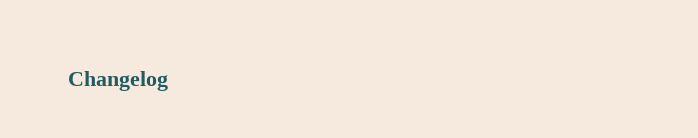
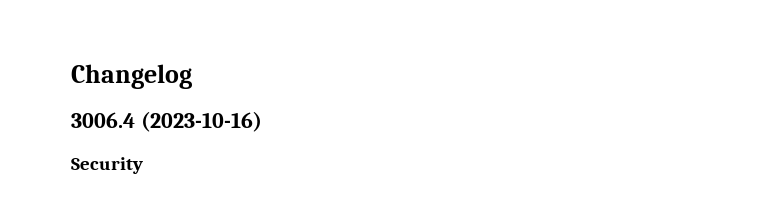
(168, 81) none -> [71,111,262,132] [71,157,143,174] // 3006.4 (2023-10-16) // Security

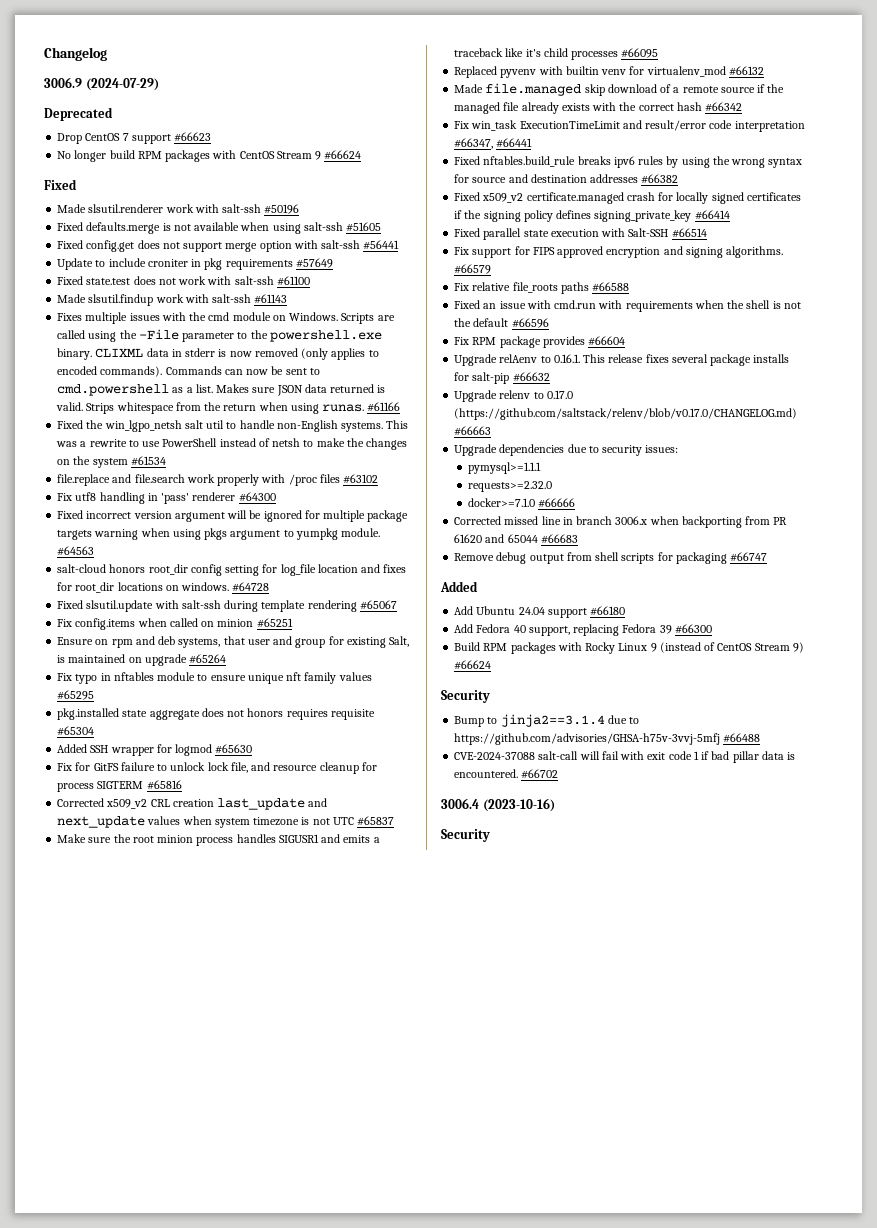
(192, 76) none -> [44,77,159,91] [44,107,113,121] [57,132,212,144] [57,150,362,162] [44,179,77,190] [57,204,300,214] [57,222,382,234] [57,240,400,252] [57,258,333,270] [57,276,310,286] [57,294,288,306] [57,312,395,324] [57,329,382,342] [57,348,379,360] [57,366,320,377] [57,384,386,396] [56,402,401,414] [57,420,409,432] [56,438,408,450] [57,456,166,468] [57,474,379,486] [57,492,276,504] [57,510,409,522] [57,528,381,540] [57,546,95,556] [57,564,407,576] [57,582,270,593] [57,600,397,612] [57,618,293,630] [57,636,410,648] [57,654,227,666] [57,672,372,684] [57,690,95,700] [57,708,375,720] [57,726,95,736] [57,744,253,756] [57,762,377,774] [57,780,182,792] [57,798,328,810] [57,816,395,828] [57,834,380,846] [454,48,659,60] [454,66,764,78] [454,83,785,96] [454,102,743,114] [454,120,805,132] [454,138,533,149] [454,156,803,168] [454,174,679,184] [454,192,801,204] [454,210,730,222] [454,228,707,240] [454,246,784,258] [454,264,492,274] [454,282,630,294] [454,300,801,312] [454,318,549,328] [454,336,626,348] [454,354,790,366] [454,372,550,384] [454,390,573,402] [454,408,798,420] [454,426,492,436] [454,444,679,456] [467,462,541,474] [467,481,552,492] [467,498,576,508] [454,516,788,528] [454,534,578,544] [454,552,768,564] [440,581,478,592] [454,606,626,618] [454,624,712,636] [454,642,804,654] [454,660,492,670] [441,690,490,703] [454,714,640,727] [454,733,761,745] [454,751,796,763] [454,769,559,779] // 3006.9 (2024-07-29) // Deprecated // Drop CentOS 7 support #66623 // No longer build RPM packages with CentOS Stream 9 #66624 // Fixed // Made slsutil.renderer work with salt-ssh #50196 // Fixed defaults.merge is not available when using salt-ssh #51605 // Fixed config.get does not support merge option with salt-ssh #56441 // Update to include croniter in pkg requirements #57649 // Fixed state.test does not work with salt-ssh #61100 // Made slsutil.findup work with salt-ssh #61143 // Fixes multiple issues with the cmd module on Windows. Scripts are called using the -File parameter to the powershell.exe binary. CLIXML data in stderr is now removed (only applies to encoded commands). Commands can now be sent to cmd.powershell as a list. Makes sure JSON data returned is valid. Strips whitespace from the return when using runas. #61166 // Fixed the win_lgpo_netsh salt util to handle non-English systems. This was a rewrite to use PowerShell instead of netsh to make the changes on the system #61534 // file.replace and file.search work properly with /proc files #63102 // Fix utf8 handling in 'pass' renderer #64300 // Fixed incorrect version argument will be ignored for multiple package targets warning when using pkgs argument to yumpkg module. #64563 // salt-cloud honors root_dir config setting for log_file location and fixes for root_dir locations on windows. #64728 // Fixed slsutil.update with salt-ssh during template rendering #65067 // Fix config.items when called on minion #65251 // Ensure on rpm and deb systems, that user and group for existing Salt, is maintained on upgrade #65264 // Fix typo in nftables module to ensure unique nft family values #65295 // pkg.installed state aggregate does not honors requires requisite #65304 // Added SSH wrapper for logmod #65630 // Fix for GitFS failure to unlock lock file, and resource cleanup for process SIGTERM #65816 // Corrected x509_v2 CRL creation last_update and next_update values when system timezone is not UTC #65837 // Make sure the root minion process handles SIGUSR1 and emits a traceback like it's child processes #66095 // Replaced pyvenv with builtin venv for virtualenv_mod #66132 // Made file.managed skip download of a remote source if the managed file already exists with the correct hash #66342 // Fix win_task ExecutionTimeLimit and result/error code interpretation #66347, #66441 // Fixed nftables.build_rule breaks ipv6 rules by using the wrong syntax for source and destination addresses #66382 // Fixed x509_v2 certificate.managed crash for locally signed certificates if the signing policy defines signing_private_key #66414 // Fixed parallel state execution with Salt-SSH #66514 // Fix support for FIPS approved encryption and signing algorithms. #66579 // Fix relative file_roots paths #66588 // Fixed an issue with cmd.run with requirements when the shell is not the default #66596 // Fix RPM package provides #66604 // Upgrade relAenv to 0.16.1. This release fixes several package installs for salt-pip #66632 // Upgrade relenv to 0.17.0 (https://github.com/saltstack/relenv/blob/v0.17.0/CHANGELOG.md) #66663 // Upgrade dependencies due to security issues: // pymysql>=1.1.1 // requests>=2.32.0 // docker>=7.1.0 #66666 // Corrected missed line in branch 3006.x when backporting from PR 61620 and 65044 #66683 // Remove debug output from shell scripts for packaging #66747 // Added // Add Ubuntu 24.04 support #66180 // Add Fedora 40 support, replacing Fedora 39 #66300 // Build RPM packages with Rocky Linux 9 (instead of CentOS Stream 9) #66624 // Security // Bump to jinja2==3.1.4 due to https://github.com/advisories/GHSA-h75v-3vvj-5mfj #66488 // CVE-2024-37088 salt-call will fail with exit code 1 if bad pillar data is encountered. #66702

